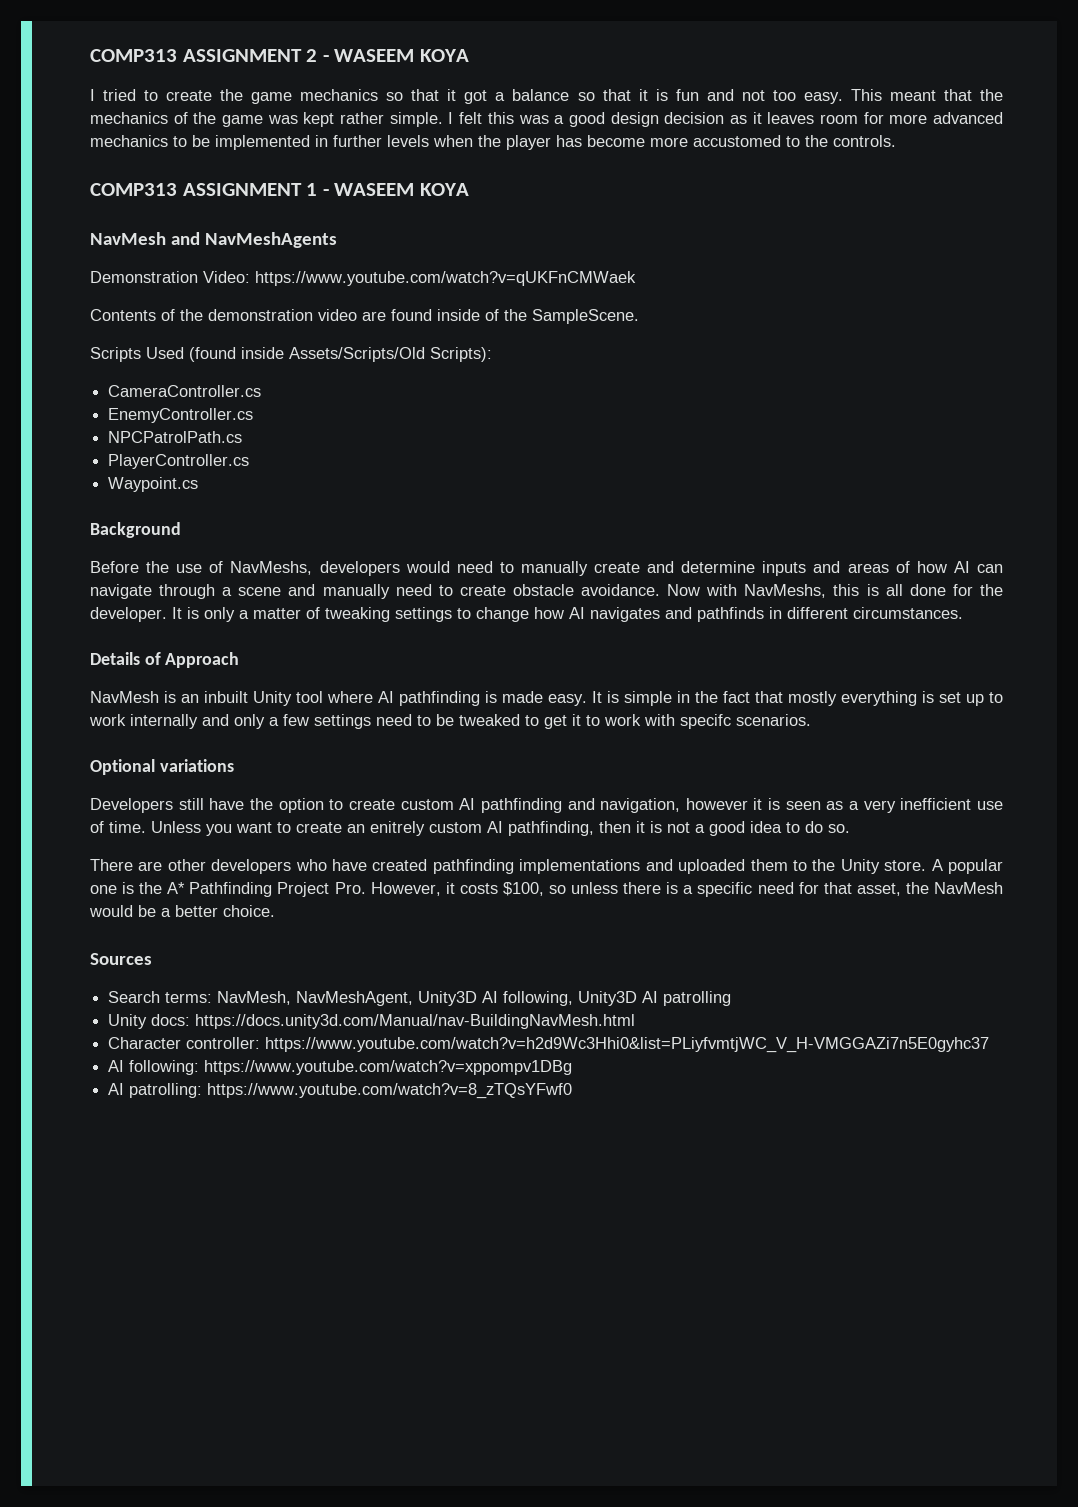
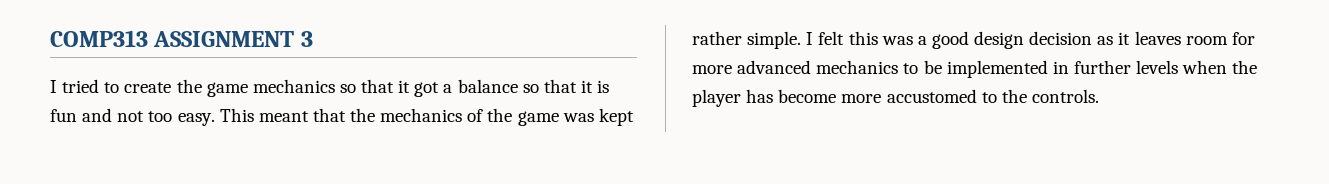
[90,49,469,62] COMP313 ASSIGNMENT 2 - WASEEM KOYA -> [50,30,313,47] COMP313 ASSIGNMENT 3
[90,183,469,196] [90,232,338,248] [90,271,636,286] [90,309,639,324] [90,347,492,362] [108,385,262,397] [108,408,254,423] [108,431,243,443] [108,454,250,469] [108,477,199,492] [90,522,181,538] [90,561,1003,576] [90,584,1003,599] [90,607,963,622] [90,652,240,668] [90,691,1003,706] [89,714,811,729] [90,759,234,775] [90,798,1003,813] [90,821,850,836] [90,859,1003,874] [90,882,1004,897] [89,905,275,917] [90,953,152,965] [108,991,732,1006] [108,1014,636,1029] [108,1037,990,1053] [108,1060,573,1075] [108,1083,573,1099] // COMP313 ASSIGNMENT 1 - WASEEM KOYA // NavMesh and NavMeshAgents // Demonstration Video: https://www.youtube.com/watch?v=qUKFnCMWaek // Contents of the demonstration video are found inside of the SampleScene. // Scripts Used (found inside Assets/Scripts/Old Scripts): // CameraController.cs // EnemyController.cs // NPCPatrolPath.cs // PlayerController.cs // Waypoint.cs // Background // Before the use of NavMeshs, developers would need to manually create and determine inputs and areas of how AI can navigate through a scene and manually need to create obstacle avoidance. Now with NavMeshs, this is all done for the developer. It is only a matter of tweaking settings to change how AI navigates and pathfinds in different circumstances. // Details of Approach // NavMesh is an inbuilt Unity tool where AI pathfinding is made easy. It is simple in the fact that mostly everything is set up to work internally and only a few settings need to be tweaked to get it to work with specifc scenarios. // Optional variations // Developers still have the option to create custom AI pathfinding and navigation, however it is seen as a very inefficient use of time. Unless you want to create an enitrely custom AI pathfinding, then it is not a good idea to do so. // There are other developers who have created pathfinding implementations and uploaded them to the Unity store. A popular one is the A* Pathfinding Project Pro. However, it costs $100, so unless there is a specific need for that asset, the NavMesh would be a better choice. // Sources // Search terms: NavMesh, NavMeshAgent, Unity3D AI following, Unity3D AI patrolling // Unity docs: https://docs.unity3d.com/Manual/nav-BuildingNavMesh.html // Character controller: https://www.youtube.com/watch?v=h2d9Wc3Hhi0&list=PLiyfvmtjWC_V_H-VMGGAZi7n5E0gyhc37 // AI following: https://www.youtube.com/watch?v=xppompv1DBg // AI patrolling: https://www.youtube.com/watch?v=8_zTQsYFwf0 -> (1099, 96) none

